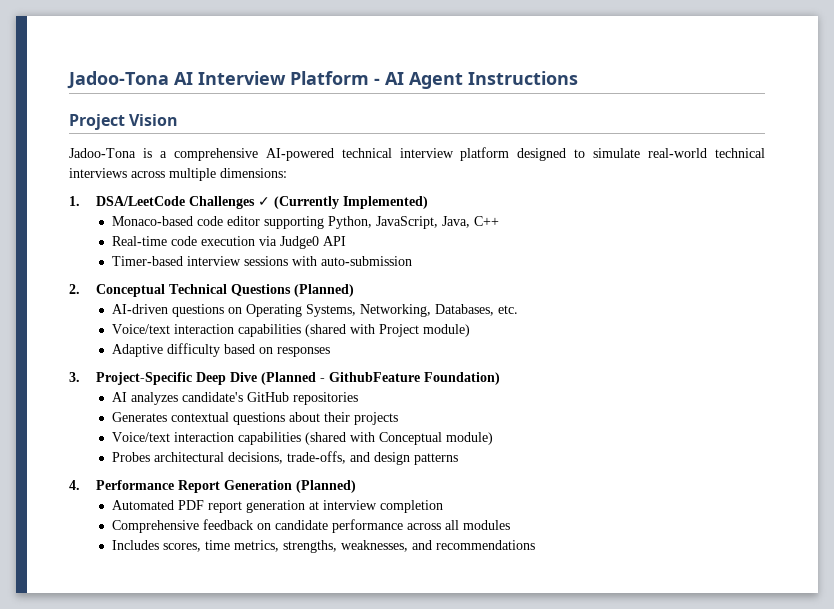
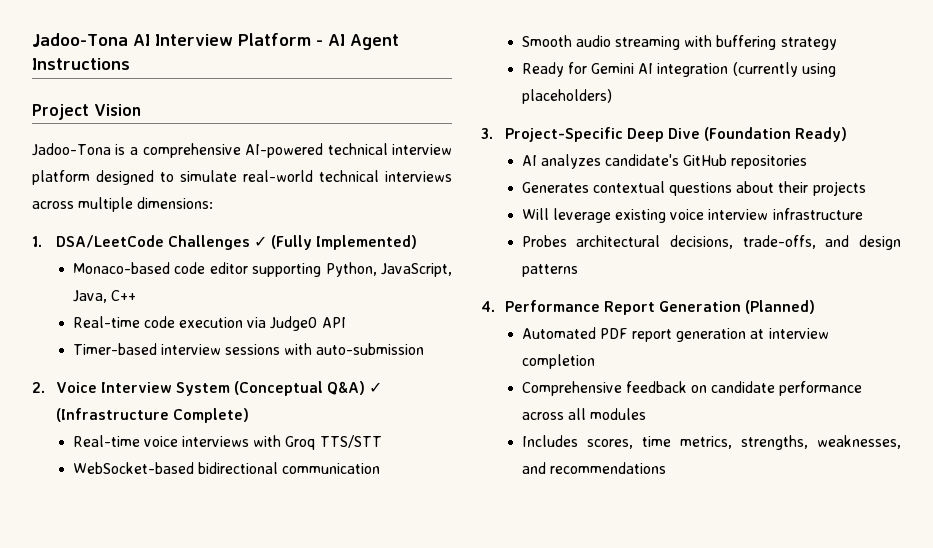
[274,196,340,209] (Currently -> [271,235,313,250] (Fully
[96,284,355,297] [111,304,518,317] [111,324,470,337] [111,343,330,357] Conceptual Technical Questions (Planned) // AI-driven questions on Operating Systems, Networking, Databases, etc. // Voice/text interaction capabilities (shared with Project module) // Adaptive difficulty based on responses -> [55,381,383,396] [55,408,249,423] [72,435,382,450] [72,462,380,474] [521,35,837,50] [521,62,836,77] [521,89,612,104] Voice Interview System (Conceptual Q&A) ✓ (Infrastructure Complete) // Real-time voice interviews with Groq TTS/STT // WebSocket-based bidirectional communication // Smooth audio streaming with buffering strategy // Ready for Gemini AI integration (currently using placeholders)
[261,372,501,385] (Planned - GithubFeature Foundation) -> [704,127,848,142] (Foundation Ready)
[111,432,493,445] Voice/text interaction capabilities (shared with Conceptual module) -> [521,208,863,223] Will leverage existing voice interview infrastructure

